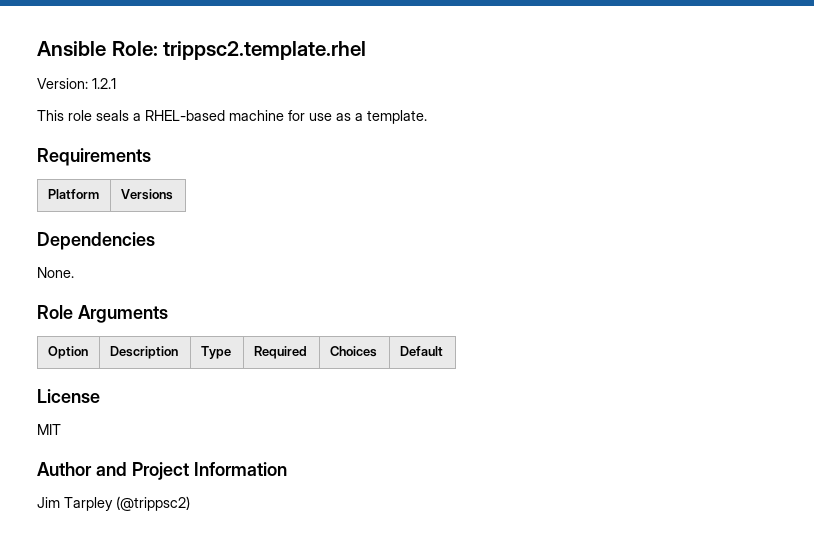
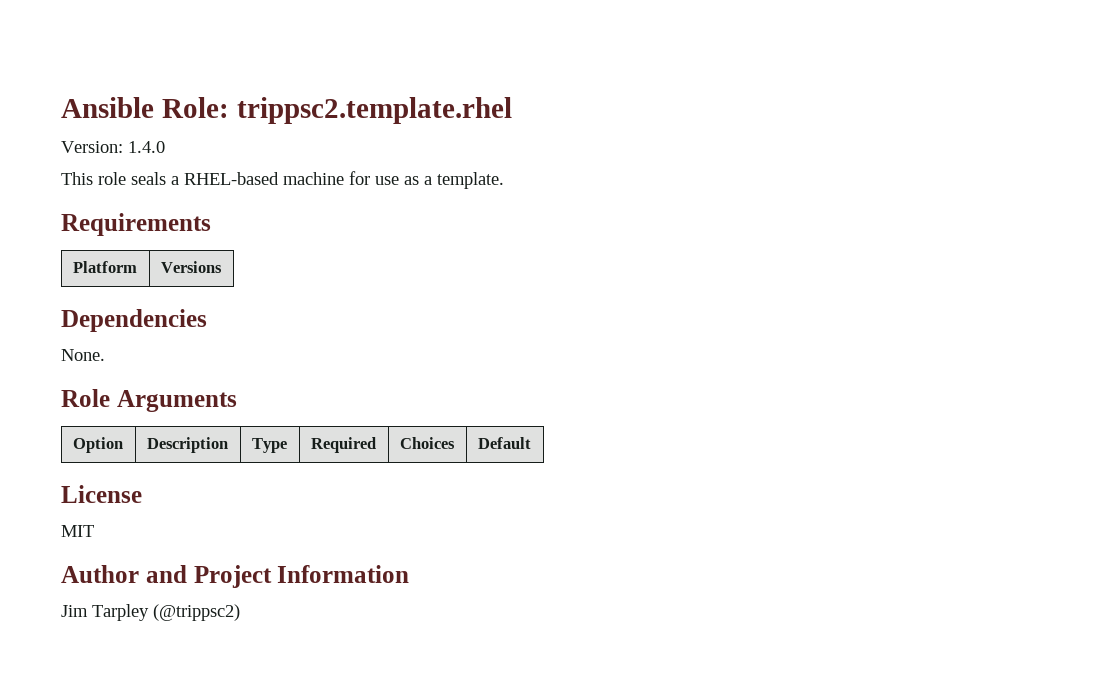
[92,78,116,89] 1.2.1 -> [128,141,165,153] 1.4.0

